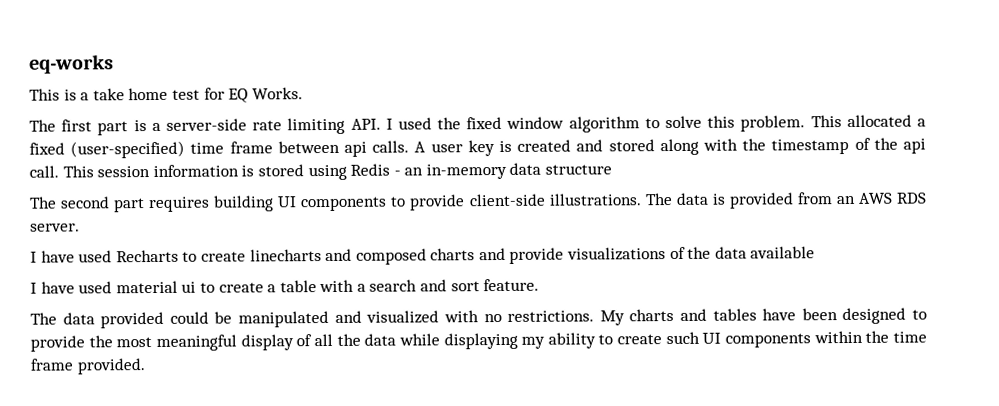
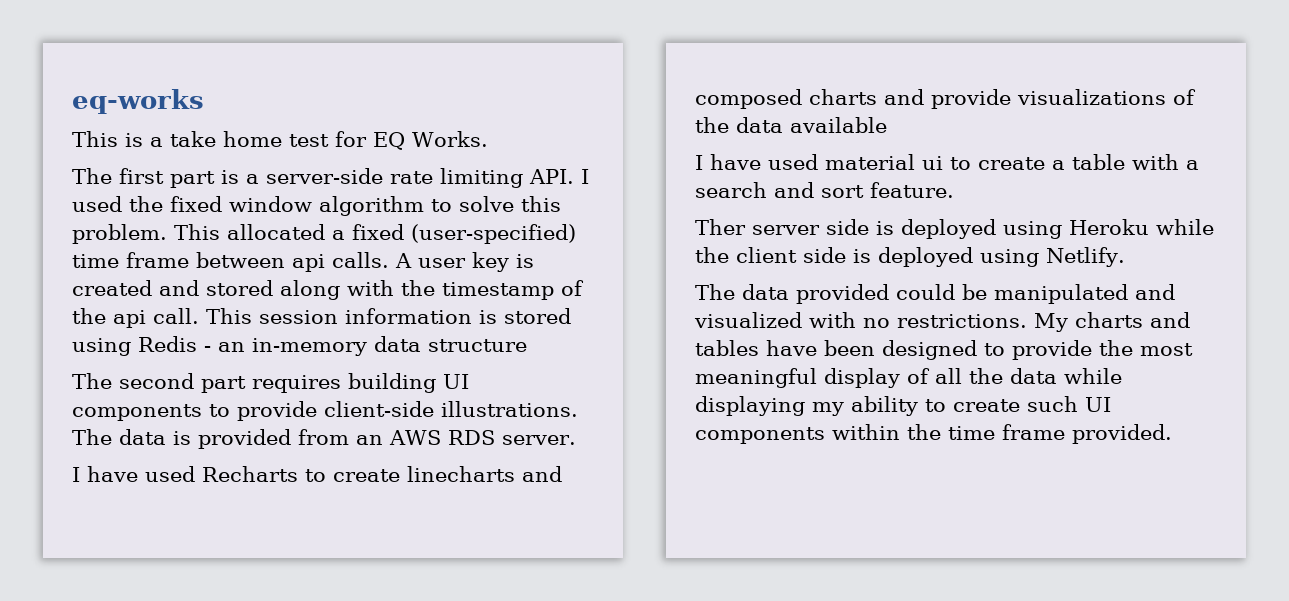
(540, 285) none -> [695,219,1214,239] [695,247,1125,267] // Ther server side is deployed using Heroku while the client side is deployed using Netlify.

